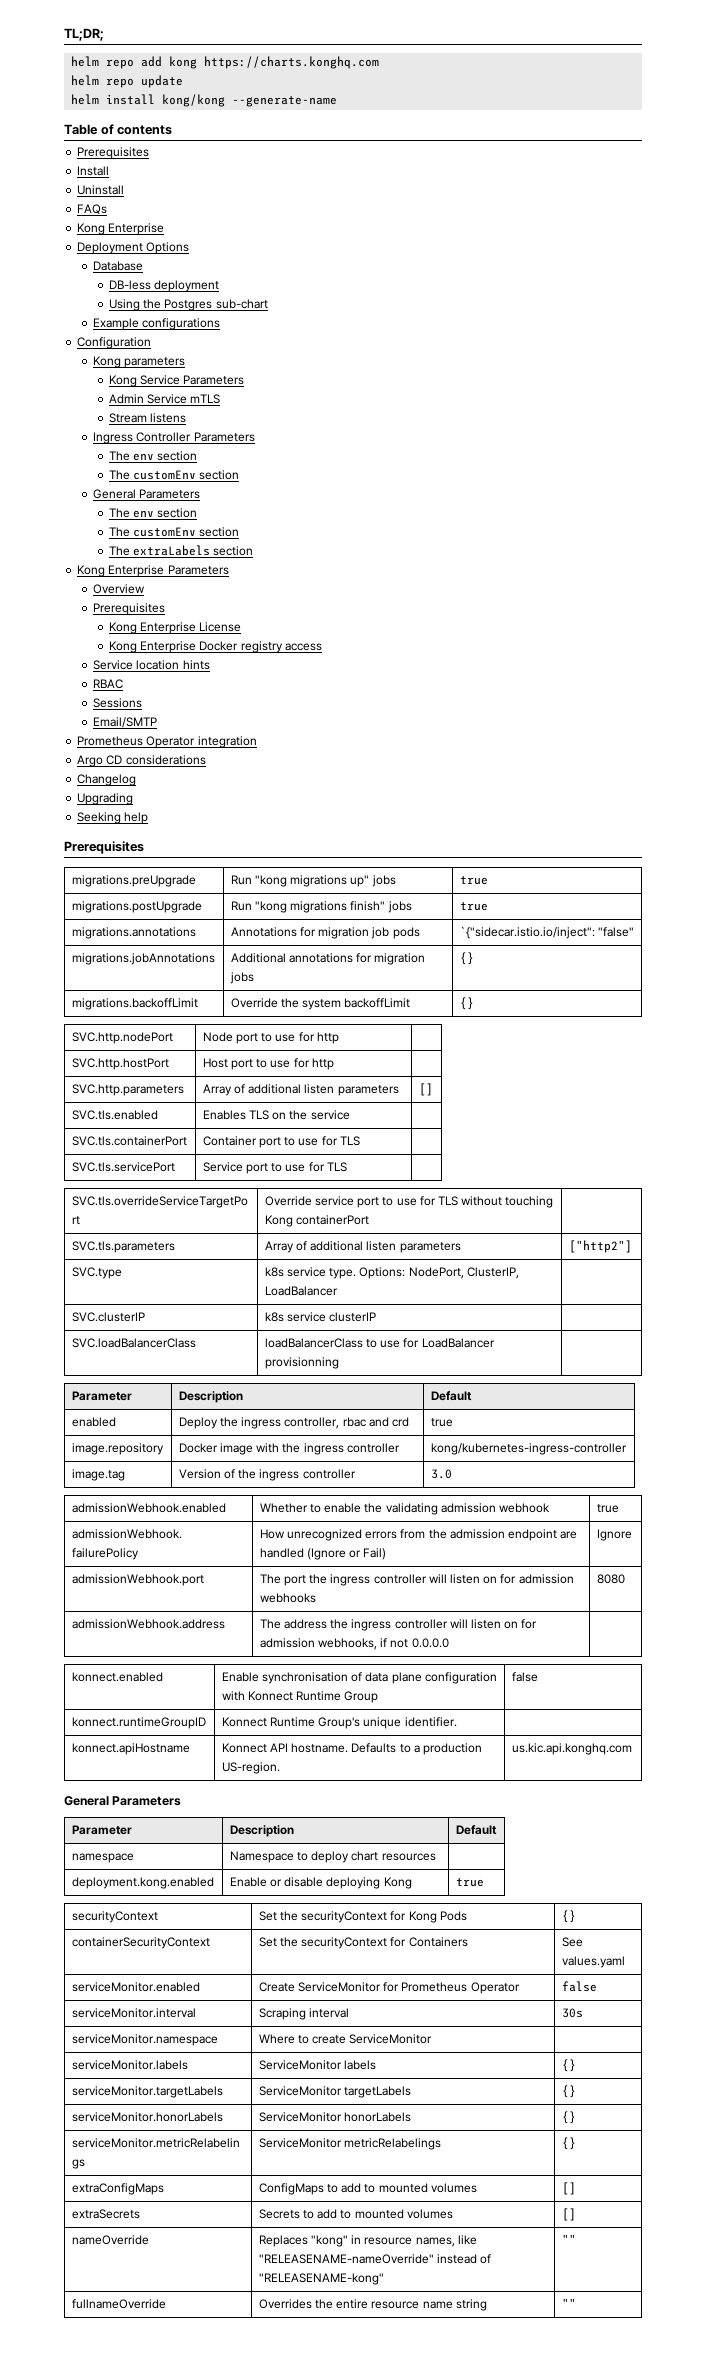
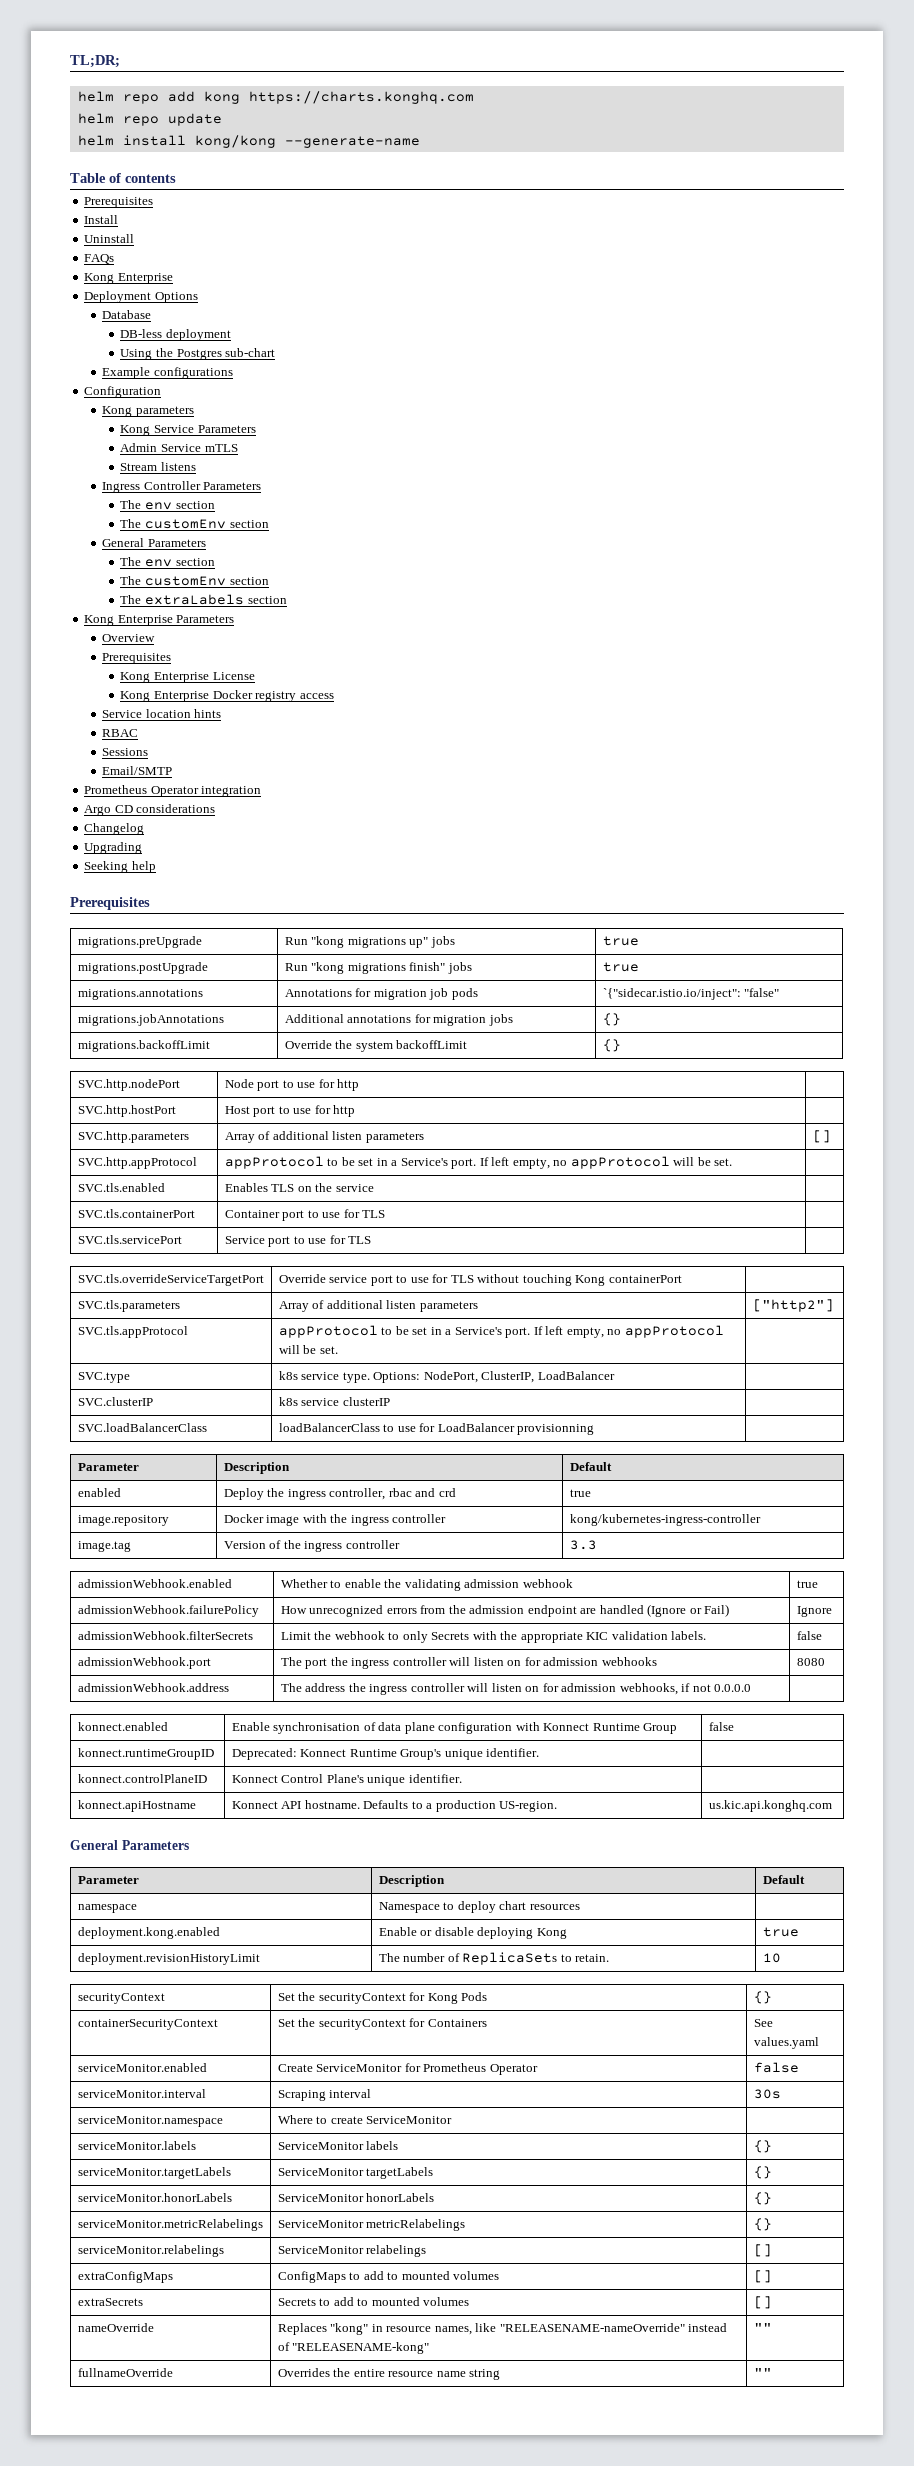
(433, 1089) none -> [77,1157,197,1169] [224,1156,733,1169] // SVC.http.appProtocol | appProtocol to be set in a Service's port. If left empty, no appProtocol will be set. |
(632, 1246) none -> [77,1326,188,1338] [278,1325,724,1338] [278,1345,338,1354] // SVC.tls.appProtocol | appProtocol to be set in a Service's port. If left empty, no appProtocol will be set. |
[430,1469,452,1479] 3.0 -> [569,1540,597,1550] 3.3
(632, 1535) none -> [77,1631,253,1640] [280,1631,707,1643] [796,1631,822,1640] // admissionWebhook.filterSecrets | Limit the webhook to only Secrets with the appropriate KIC validation labels. | false
(206, 1723) none -> [231,1748,297,1760] Deprecated:
(457, 1722) none -> [77,1774,207,1783] [231,1774,462,1786] // konnect.controlPlaneID | Konnect Control Plane's unique identifier. |
(484, 1882) none -> [77,1953,260,1965] [378,1952,610,1965] [762,1953,781,1963] // deployment.revisionHistoryLimit | The number of ReplicaSets to retain. | 10
(576, 2143) none -> [77,2245,224,2257] [277,2245,427,2257] [753,2244,772,2257] // serviceMonitor.relabelings | ServiceMonitor relabelings | []

